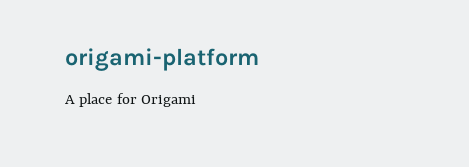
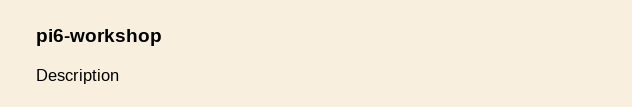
[65,48,259,71] [65,93,197,107] origami-platform // A place for Origami -> [36,29,162,46] [36,69,119,84] pi6-workshop // Description

